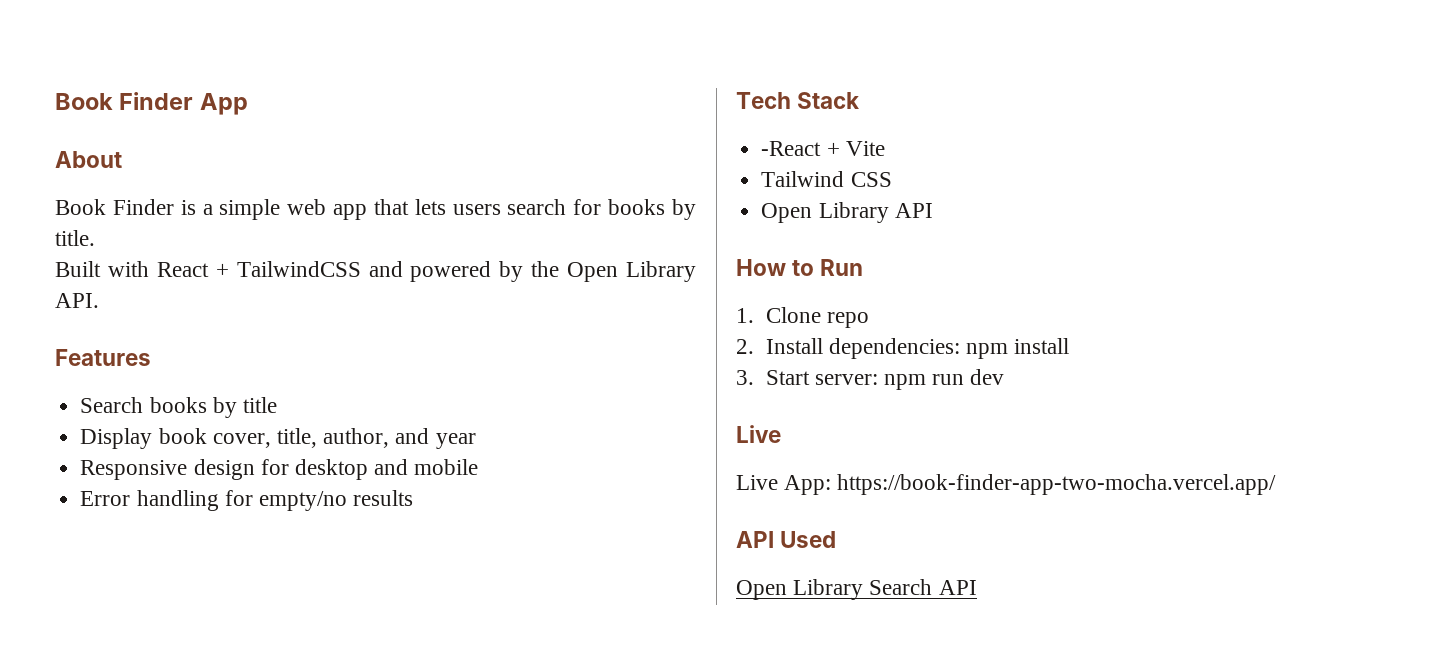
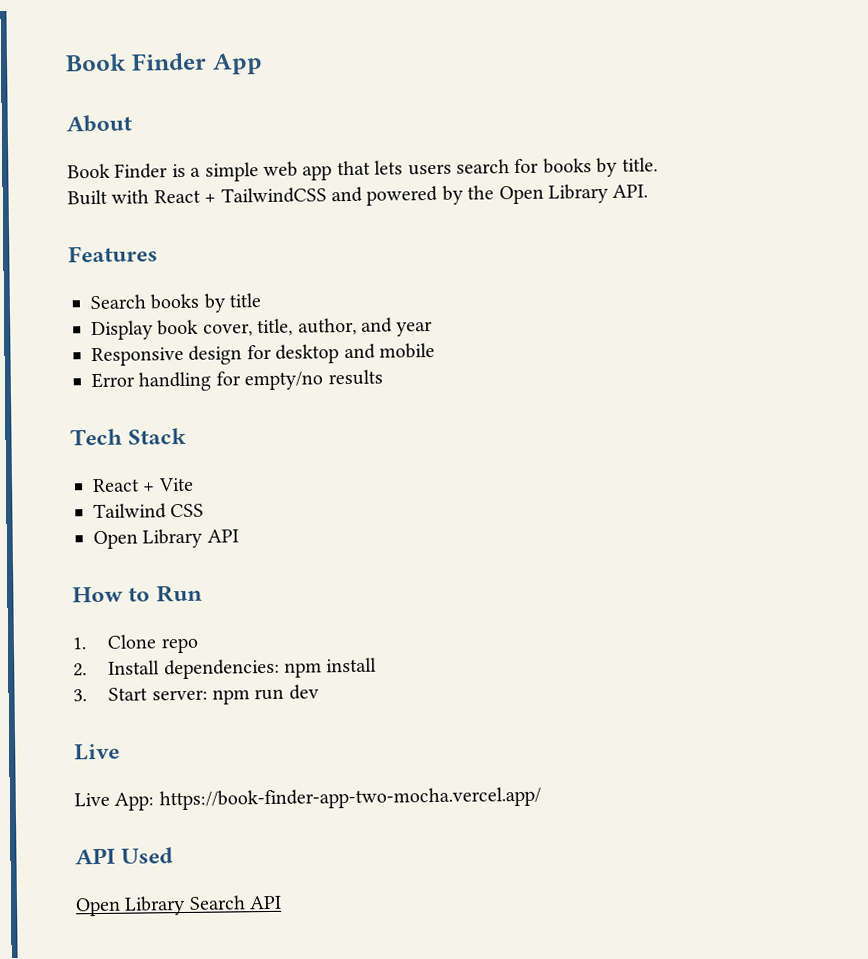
[761,141,822,156] -React -> [92,478,140,493] React

